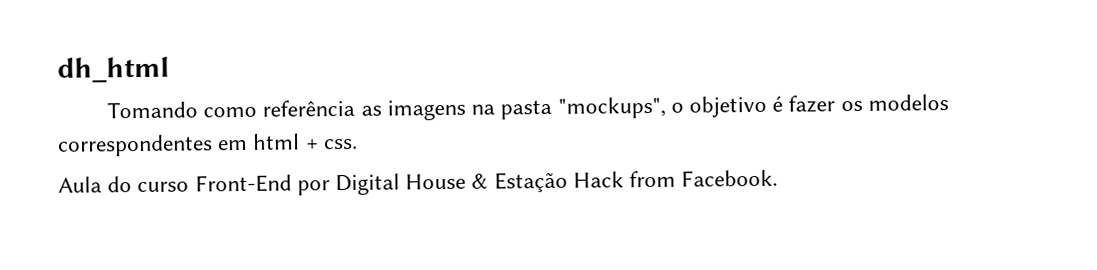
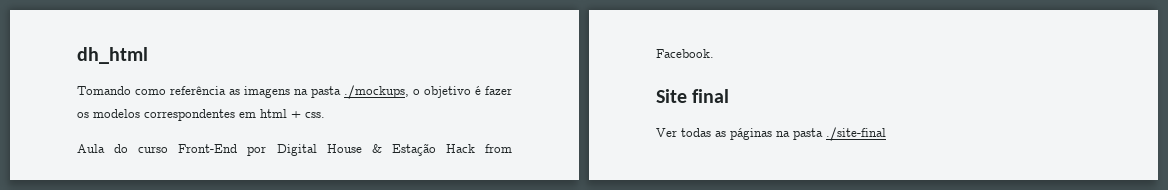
[557,96,666,119] "mockups", -> [344,85,409,99] ./mockups,
(779, 178) none -> [656,89,730,103] [656,127,886,141] // Site final // Ver todas as páginas na pasta ./site-final

